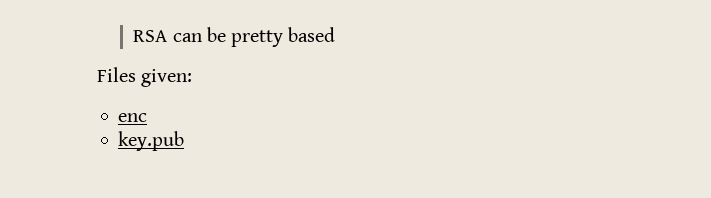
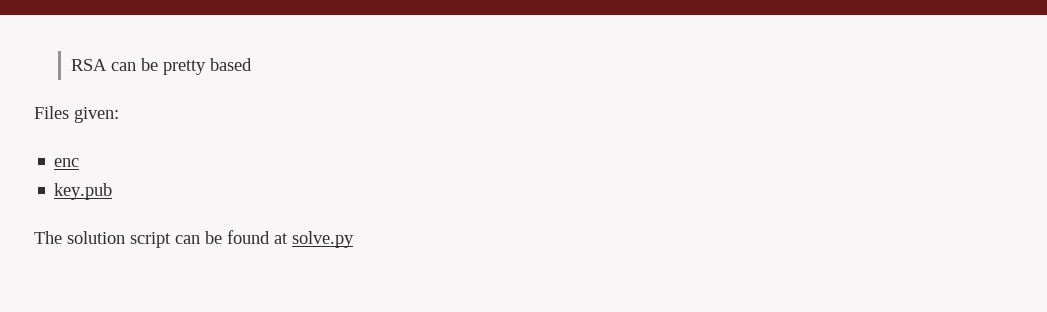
(185, 141) none -> [34,230,354,248] // The solution script can be found at solve.py

